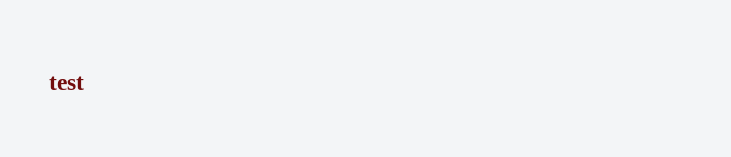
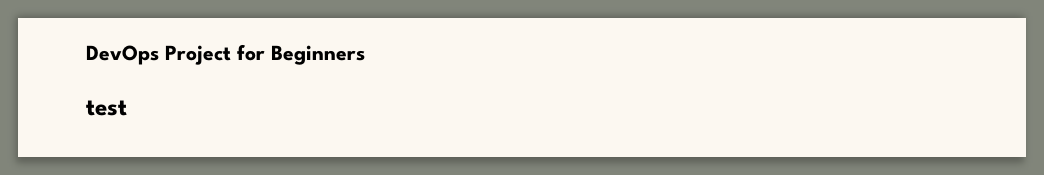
(49, 83) none -> [86,44,365,65] DevOps Project for Beginners //

